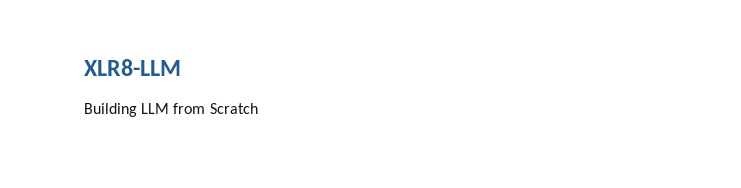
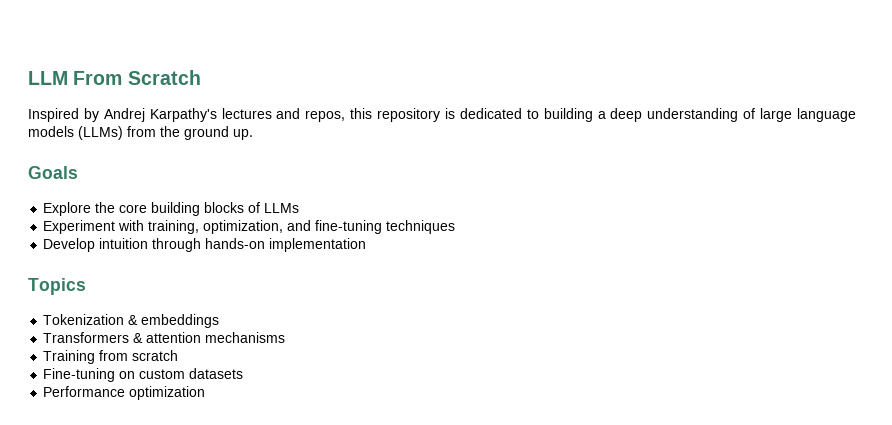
[84,59,181,76] [84,103,258,117] XLR8-LLM // Building LLM from Scratch -> [28,70,201,85] [28,108,857,122] [28,126,253,140] [28,166,78,179] [43,202,300,216] [43,220,456,234] [43,238,367,252] [28,278,86,295] [43,314,220,328] [43,332,286,343] [43,350,179,364] [43,368,244,382] [43,386,206,400] LLM From Scratch // Inspired by Andrej Karpathy's lectures and repos, this repository is dedicated to building a deep understanding of large language models (LLMs) from the ground up. // Goals // Explore the core building blocks of LLMs // Experiment with training, optimization, and fine-tuning techniques // Develop intuition through hands-on implementation // Topics // Tokenization & embeddings // Transformers & attention mechanisms // Training from scratch // Fine-tuning on custom datasets // Performance optimization

